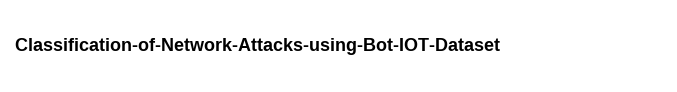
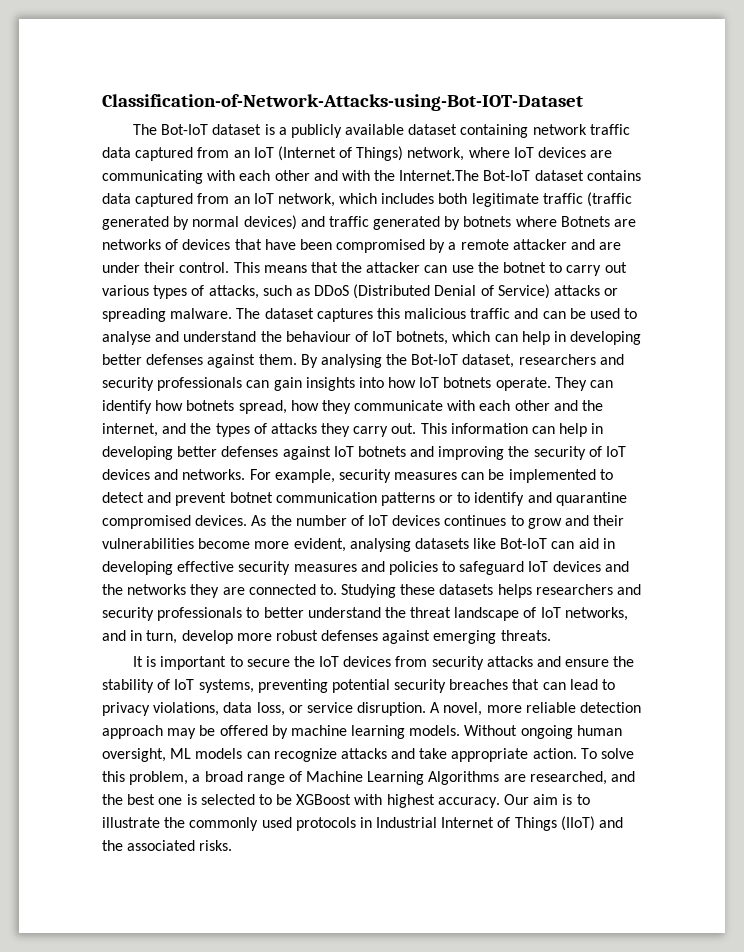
(500, 46) none -> [132,124,630,138] [102,146,613,161] [102,170,641,184] [102,192,633,207] [102,215,637,230] [102,239,622,253] [102,262,627,276] [102,284,619,299] [102,308,638,322] [102,331,642,345] [102,354,624,368] [102,377,614,391] [102,400,604,414] [102,423,604,437] [102,446,627,460] [102,469,613,483] [102,492,627,506] [102,515,625,529] [102,538,615,552] [102,561,629,575] [102,584,642,598] [102,607,628,621] [102,630,551,644] [132,656,635,670] [102,679,616,693] [102,702,642,716] [102,725,622,739] [102,748,635,762] [102,771,636,785] [102,794,590,808] [102,816,624,831] [102,840,233,851] // The Bot-IoT dataset is a publicly available dataset containing network traffic data captured from an IoT (Internet of Things) network, where IoT devices are communicating with each other and with the Internet.The Bot-IoT dataset contains data captured from an IoT network, which includes both legitimate traffic (traffic generated by normal devices) and traffic generated by botnets where Botnets are networks of devices that have been compromised by a remote attacker and are under their control. This means that the attacker can use the botnet to carry out various types of attacks, such as DDoS (Distributed Denial of Service) attacks or spreading malware. The dataset captures this malicious traffic and can be used to analyse and understand the behaviour of IoT botnets, which can help in developing better defenses against them. By analysing the Bot-IoT dataset, researchers and security professionals can gain insights into how IoT botnets operate. They can identify how botnets spread, how they communicate with each other and the internet, and the types of attacks they carry out. This information can help in developing better defenses against IoT botnets and improving the security of IoT devices and networks. For example, security measures can be implemented to detect and prevent botnet communication patterns or to identify and quarantine compromised devices. As the number of IoT devices continues to grow and their vulnerabilities become more evident, analysing datasets like Bot-IoT can aid in developing effective security measures and policies to safeguard IoT devices and the networks they are connected to. Studying these datasets helps researchers and security professionals to better understand the threat landscape of IoT networks, and in turn, develop more robust defenses against emerging threats. // It is important to secure the IoT devices from security attacks and ensure the stability of IoT systems, preventing potential security breaches that can lead to privacy violations, data loss, or service disruption. A novel, more reliable detection approach may be offered by machine learning models. Without ongoing human oversight, ML models can recognize attacks and take appropriate action. To solve this problem, a broad range of Machine Learning Algorithms are researched, and the best one is selected to be XGBoost with highest accuracy. Our aim is to illustrate the commonly used protocols in Industrial Internet of Things (IIoT) and the associated risks.

